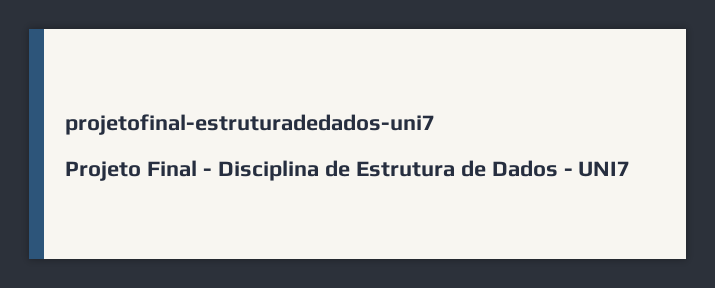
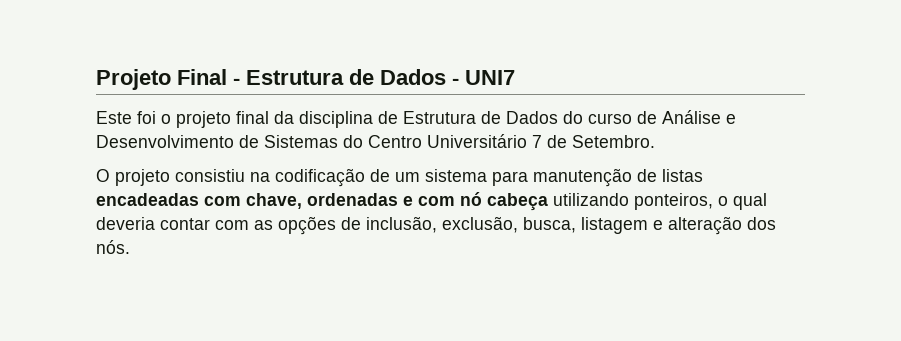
[65,114,435,135] projetofinal-estruturadedados-uni7 // -> (96, 79) none
[217,160,350,181] Disciplina de -> (240, 81) none
(631, 169) none -> [96,110,736,128] [96,134,655,148] [96,168,703,187] [96,192,767,211] [96,216,776,235] [96,240,130,254] // Este foi o projeto final da disciplina de Estrutura de Dados do curso de Análise e Desenvolvimento de Sistemas do Centro Universitário 7 de Setembro. // O projeto consistiu na codificação de um sistema para manutenção de listas encadeadas com chave, ordenadas e com nó cabeça utilizando ponteiros, o qual deveria contar com as opções de inclusão, exclusão, busca, listagem e alteração dos nós.

